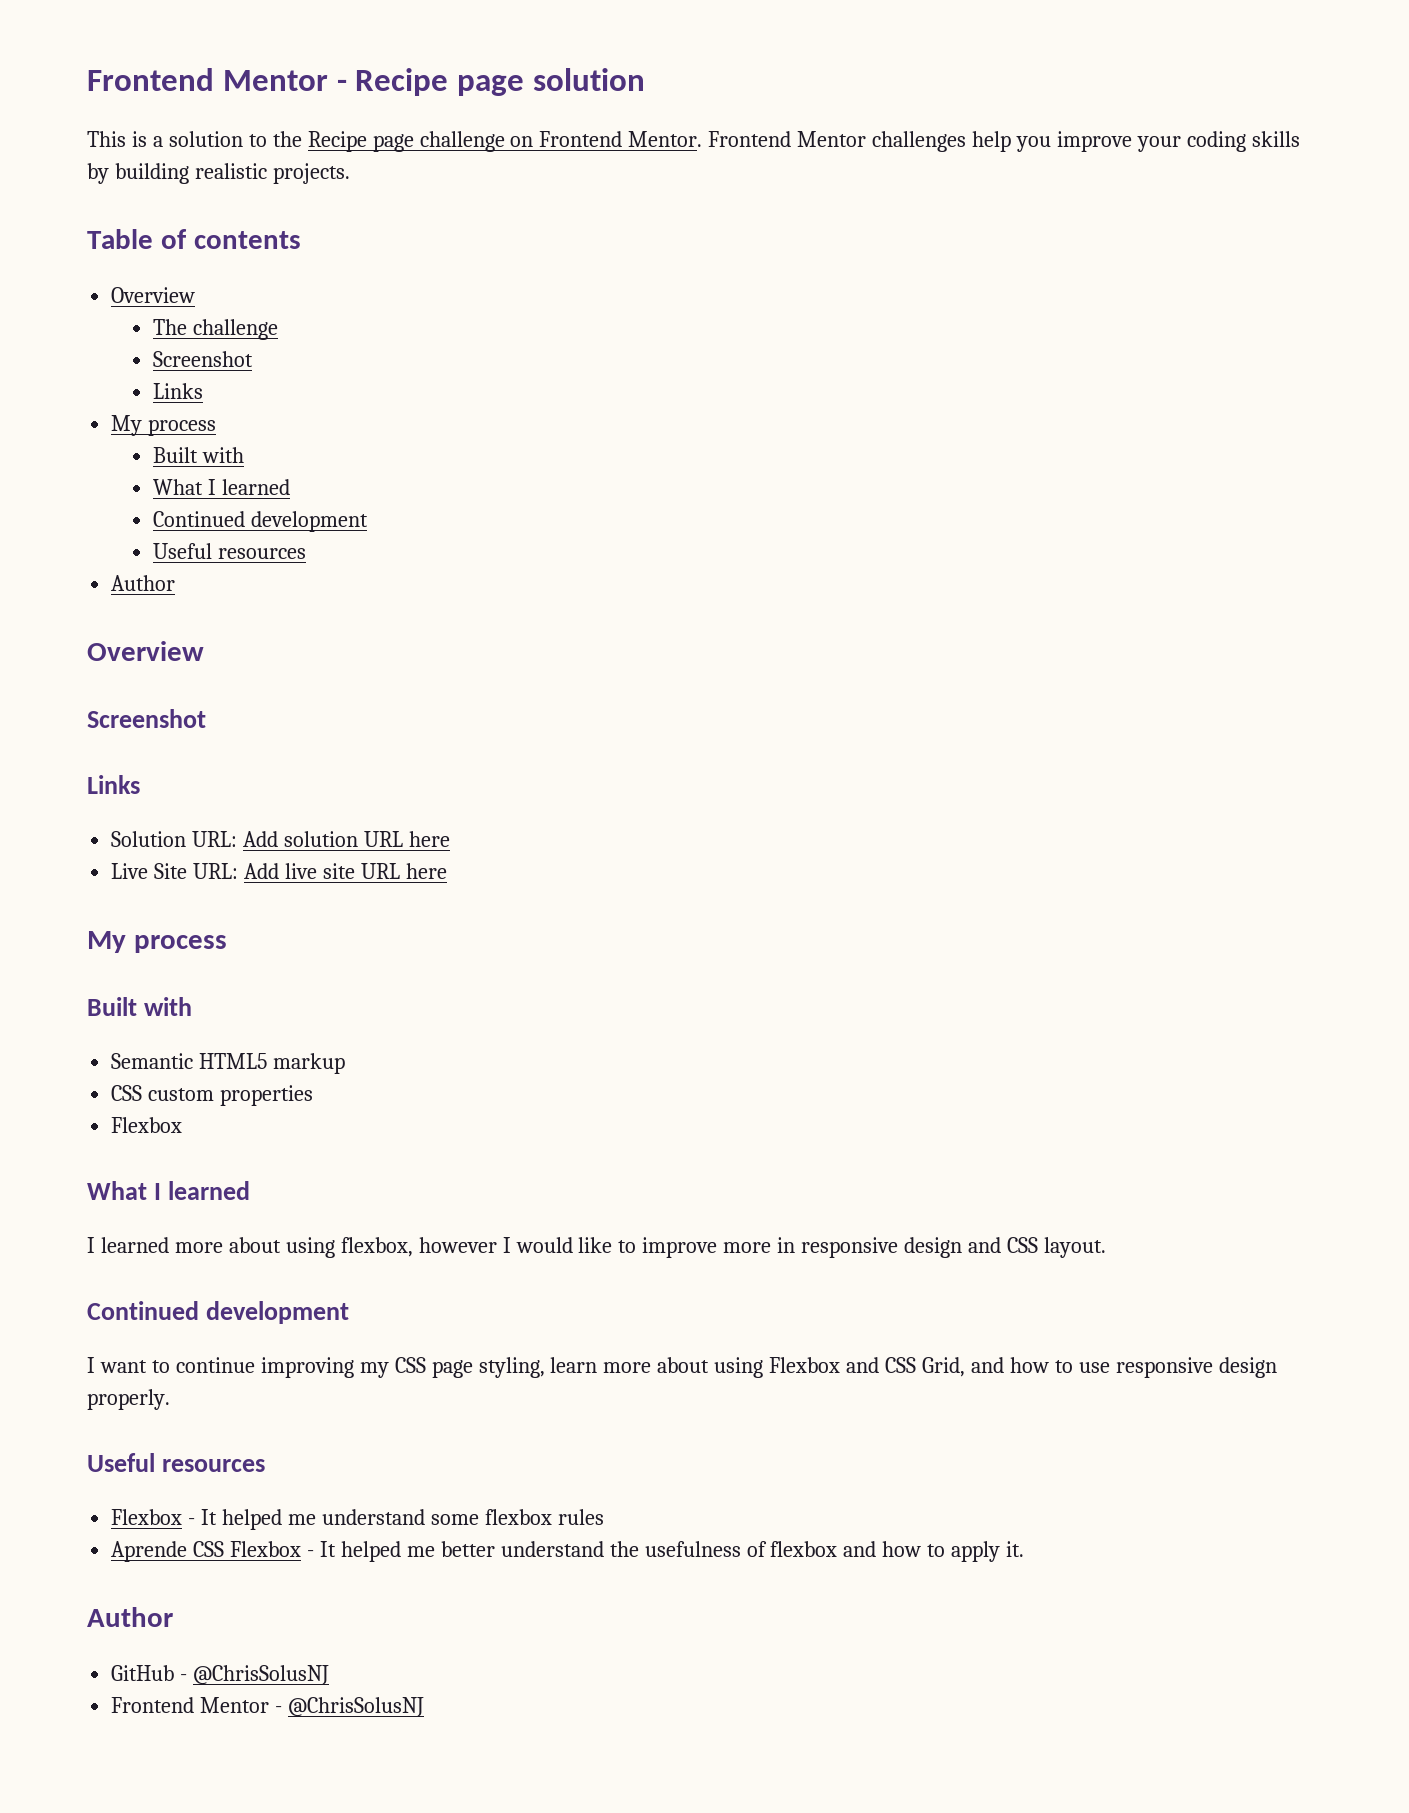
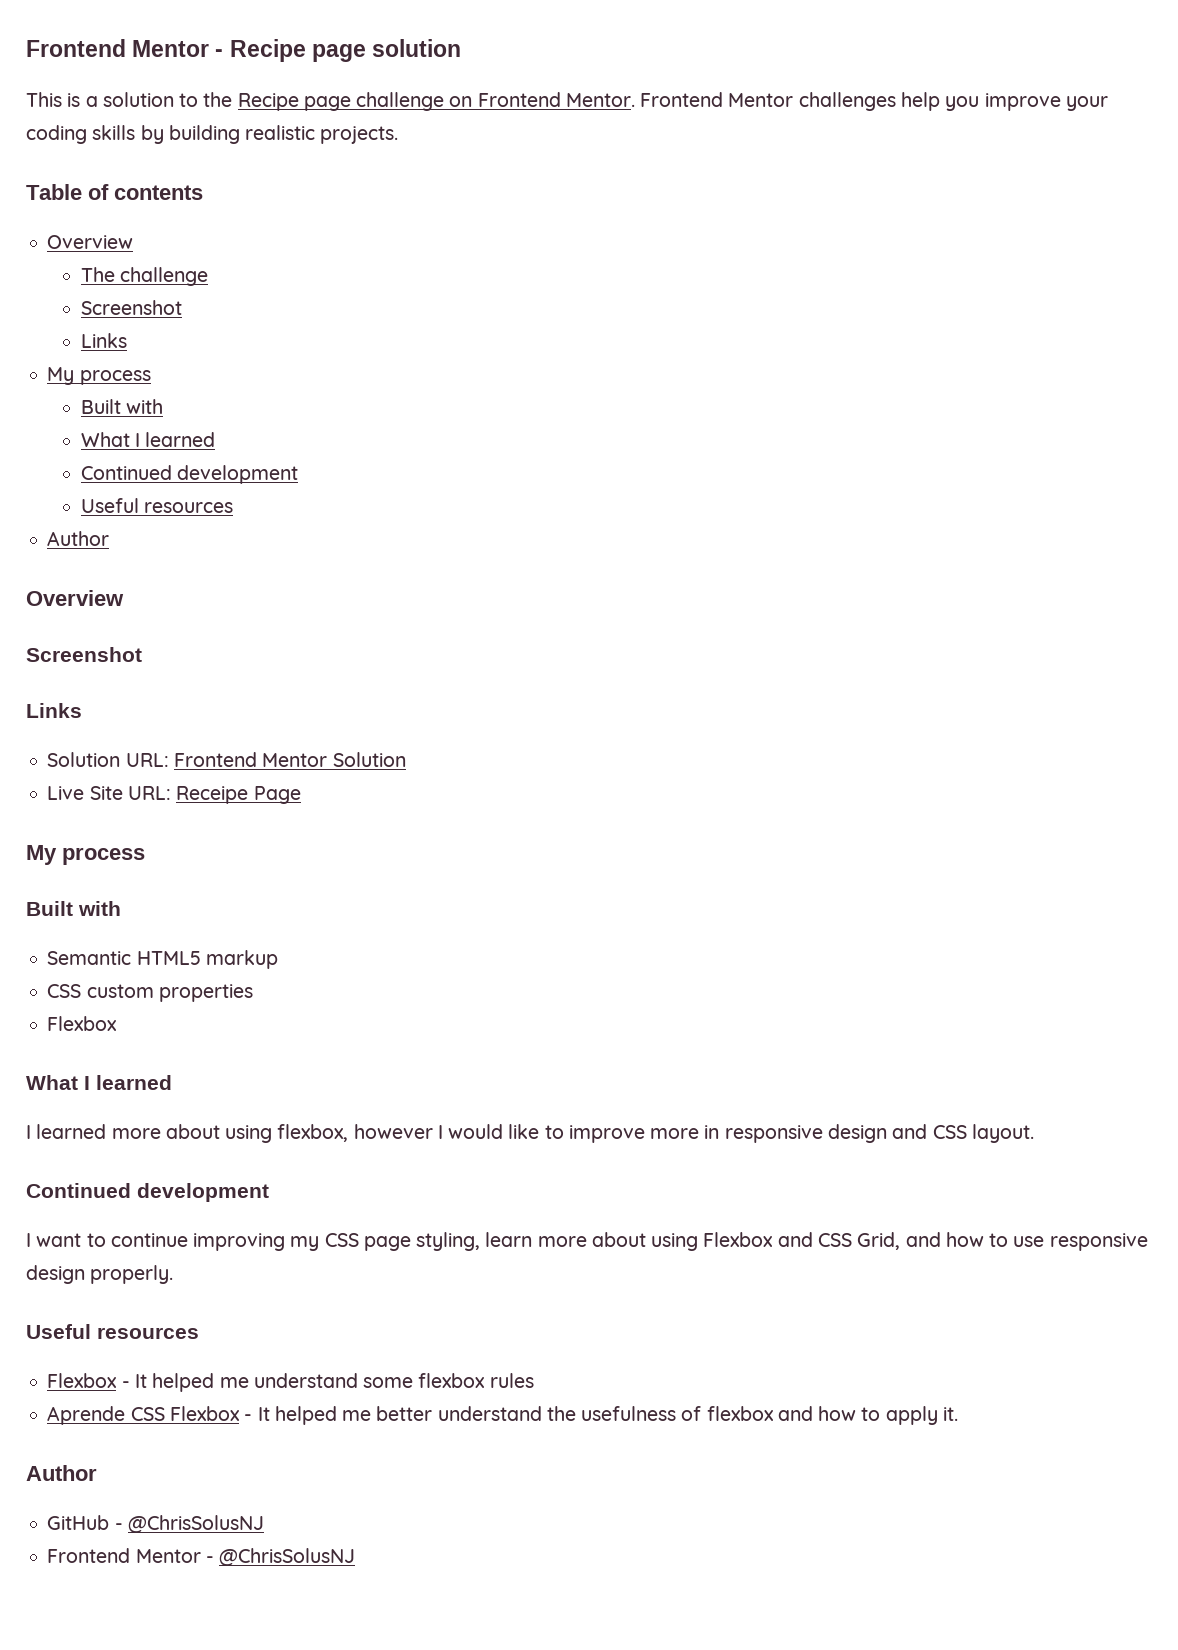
[243,831,450,847] Add solution URL here -> [173,752,406,767] Frontend Mentor Solution
[244,863,447,879] Add live site URL here -> [176,786,301,804] Receipe Page

